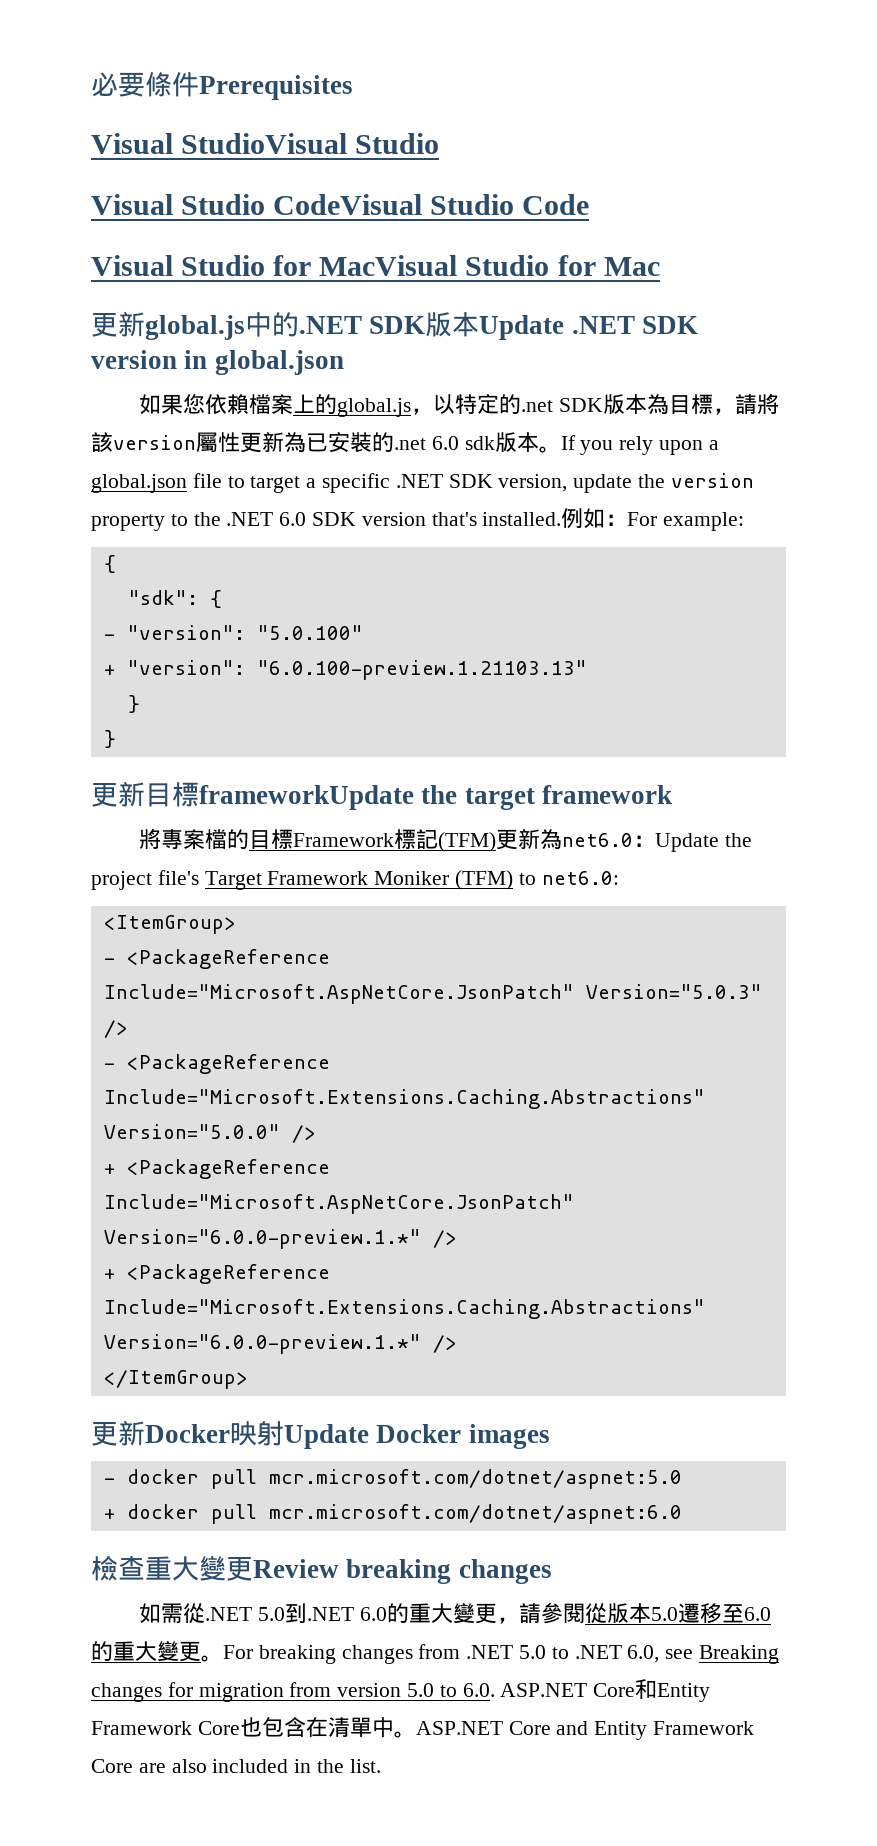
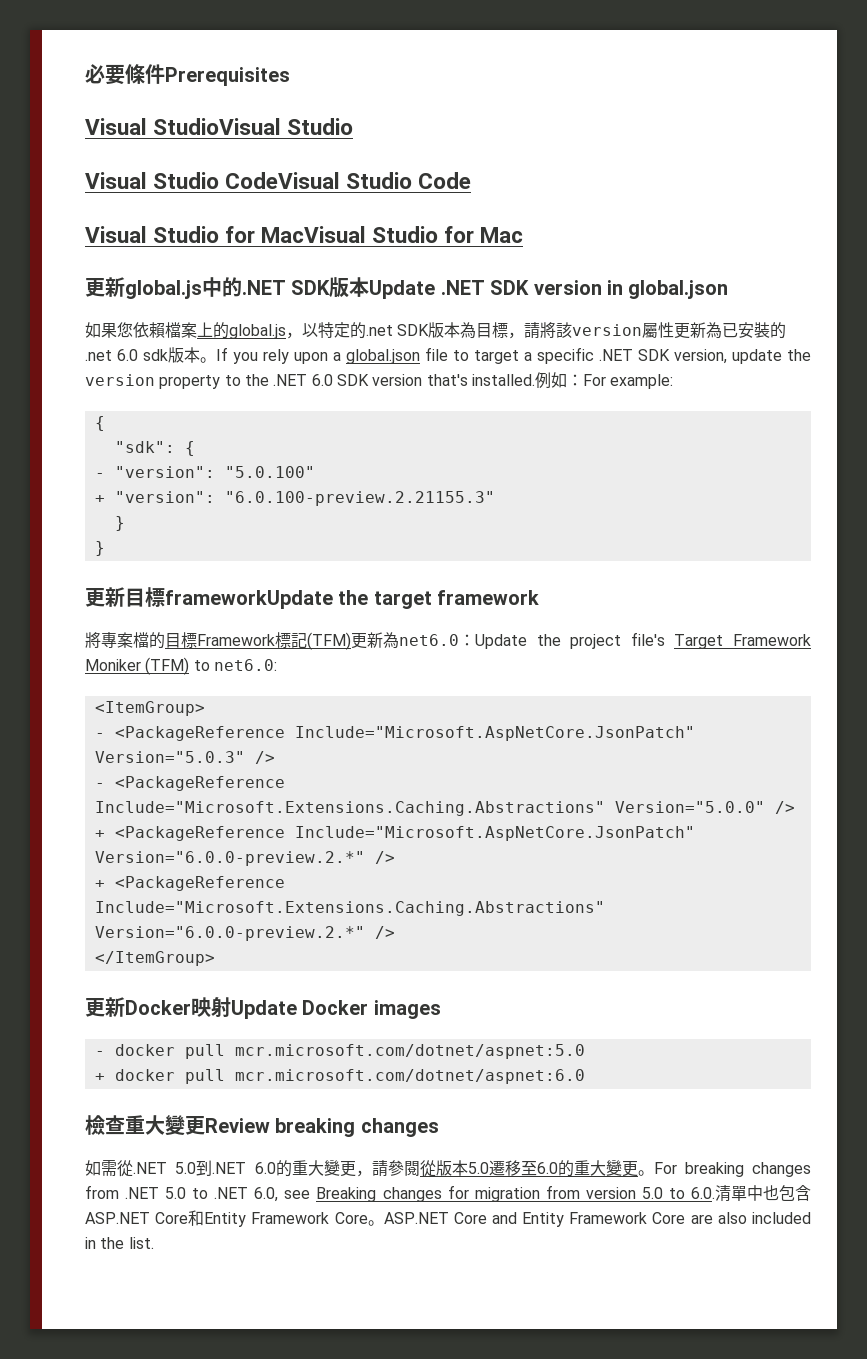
[256,660,587,680] "6.0.100-preview.1.21103.13" -> [224,491,495,506] "6.0.100-preview.2.21155.3"
[103,1229,421,1249] Version="6.0.0-preview.1.*" -> [94,851,365,866] Version="6.0.0-preview.2.*"
[103,1334,421,1354] Version="6.0.0-preview.1.*" -> [94,926,365,941] Version="6.0.0-preview.2.*"
(495, 1690) none -> [715,1185,812,1202] 清單中也包含
[239,1717,394,1738] 也包含在清單中 -> (368, 1218) none

